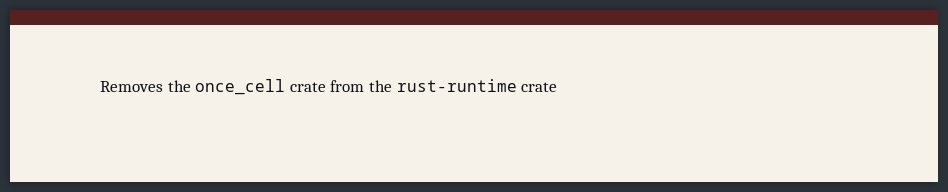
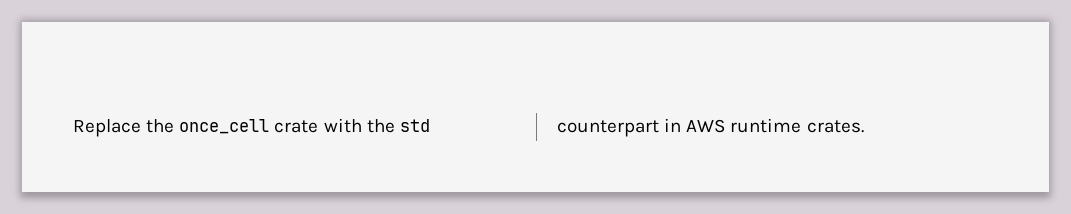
[100,81,163,92] Removes -> [73,119,141,137] Replace
[330,79,558,92] from the rust-runtime crate -> [323,118,864,137] with the std counterpart in AWS runtime crates.

